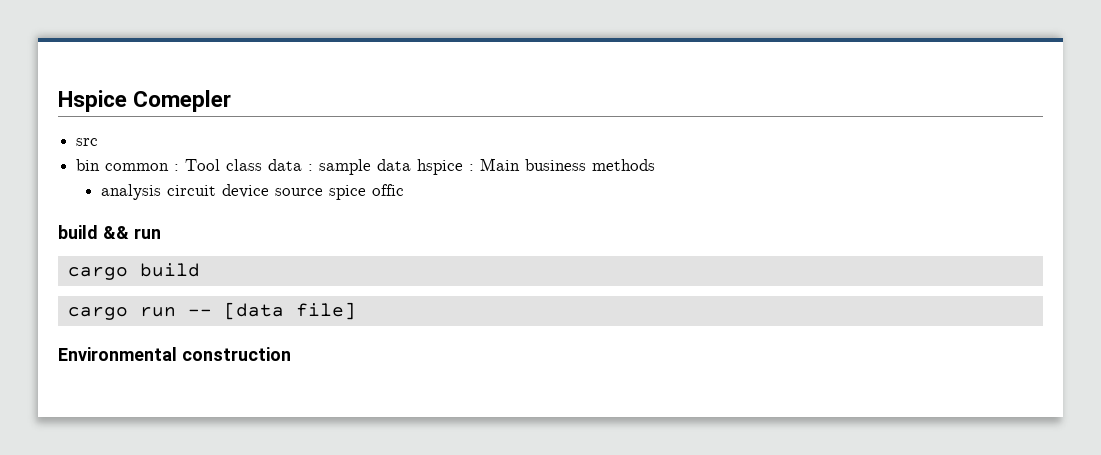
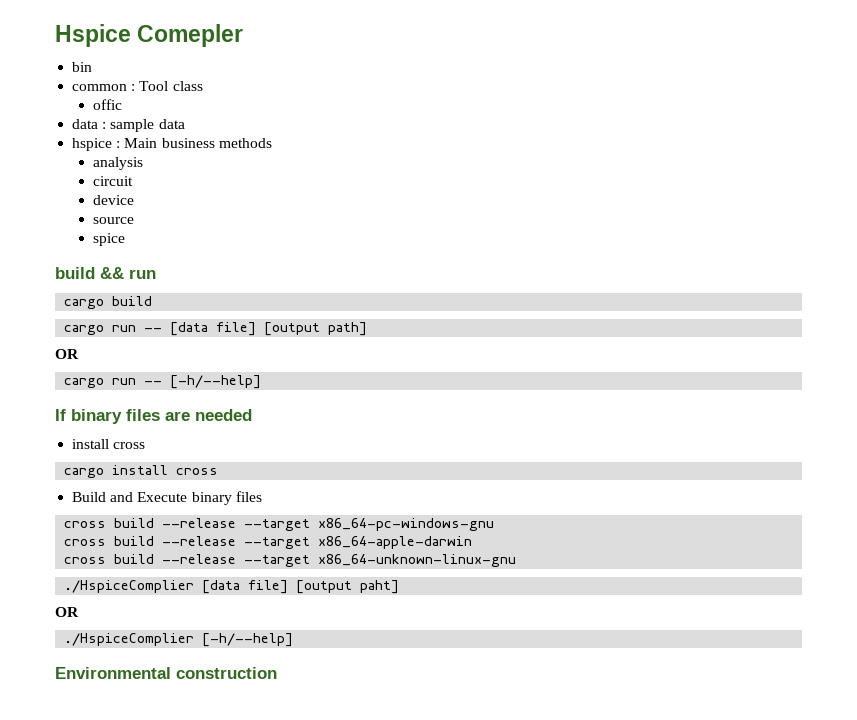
[76,138,99,146] [76,159,101,171] src // bin -> [72,62,93,72] bin //
(263, 165) none -> [93,99,123,110] // offic //
(412, 165) none -> (185, 124) //
(162, 192) none -> (144, 163) //
(217, 190) none -> (134, 181) //
(270, 191) none -> (135, 200) //
(324, 192) none -> (135, 220) //
[372,184,405,196] offic -> (126, 239) none
(356, 311) none -> [264,322,368,336] [55,349,79,359] [64,375,262,389] [55,409,252,424] [72,439,146,449] [64,465,219,478] [72,491,262,505] [64,518,495,531] [64,536,473,549] [64,554,517,567] [64,580,400,594] [55,607,79,617] [64,633,294,647] [output path] // OR // cargo run -- [-h/--help] // If binary files are needed // install cross // cargo install cross // Build and Execute binary files // cross build --release --target x86_64-pc-windows-gnu // cross build --release --target x86_64-apple-darwin // cross build --release --target x86_64-unknown-linux-gnu // ./HspiceComplier [data file] [output paht] // OR // ./HspiceComplier [-h/--help]

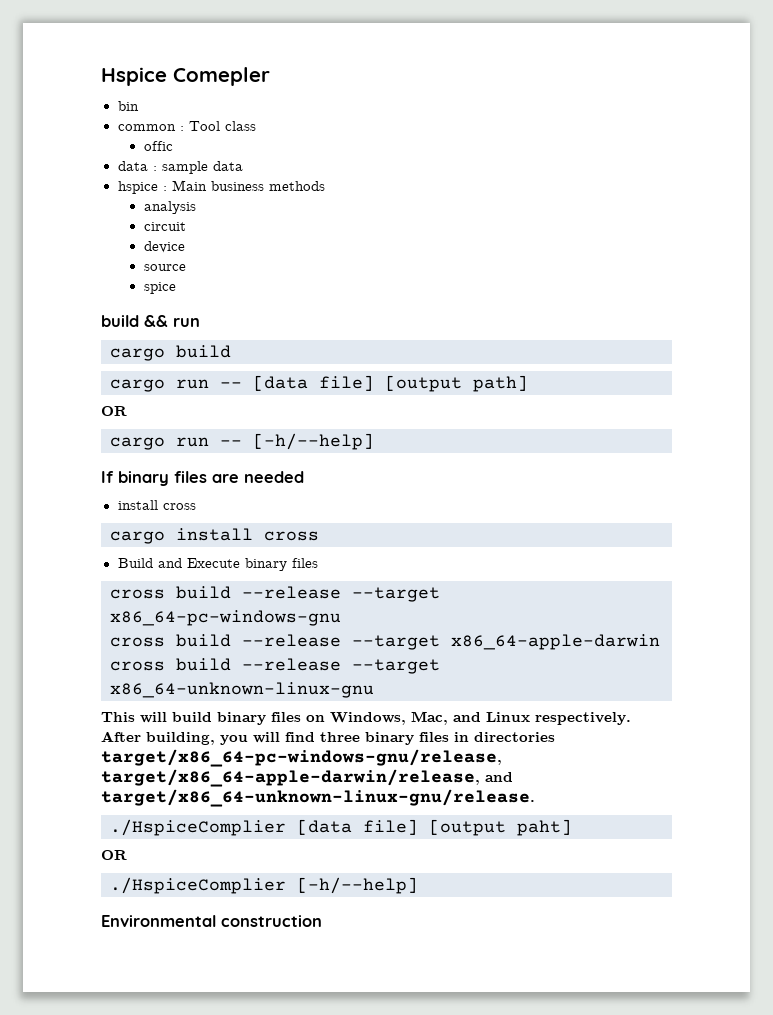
(517, 560) none -> [101,711,631,725] [101,731,555,745] [101,749,502,767] [101,769,513,787] [101,789,535,807] // This will build binary files on Windows, Mac, and Linux respectively. After building, you will find three binary files in directories target/x86_64-pc-windows-gnu/release, target/x86_64-apple-darwin/release, and target/x86_64-unknown-linux-gnu/release.

